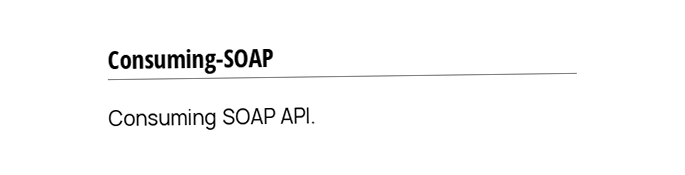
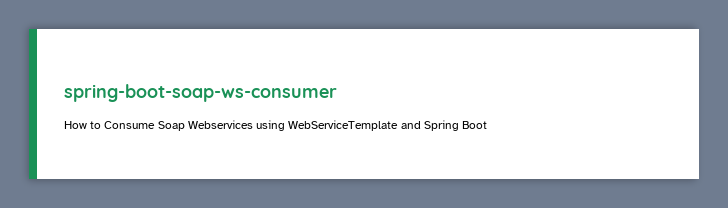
[107,47,274,76] [108,107,317,132] Consuming-SOAP // Consuming SOAP API. -> [64,84,337,102] [64,120,488,131] spring-boot-soap-ws-consumer // How to Consume Soap Webservices using WebServiceTemplate and Spring Boot

